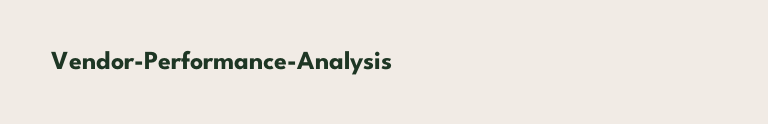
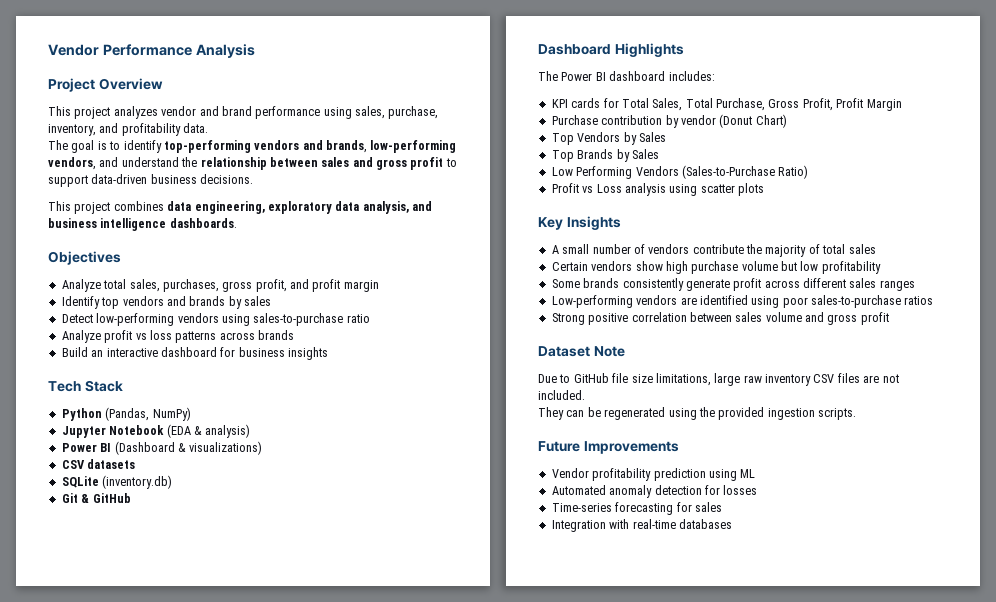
[51,50,392,75] Vendor-Performance-Analysis -> [48,44,255,58] [48,78,163,92] [48,106,439,119] [48,123,209,136] [48,140,457,153] [48,157,457,170] [48,174,254,187] [48,201,432,214] [48,218,237,231] [48,251,121,265] [61,279,379,292] [61,296,271,309] [61,313,370,326] [61,330,294,343] [61,347,328,360] [48,380,123,392] [61,407,191,421] [61,424,251,438] [61,441,263,455] [61,459,136,469] [61,475,173,489] [61,493,131,503] [538,43,684,57] [538,71,715,81] [551,98,902,111] [551,114,787,128] [551,132,666,145] [551,149,659,162] [551,165,809,179] [551,183,764,196] [538,216,621,230] [551,244,876,257] [551,261,881,274] [551,278,915,291] [551,295,934,308] [551,312,889,325] [538,346,625,357] [538,373,899,386] [538,390,585,400] [538,407,856,420] [538,441,679,454] [551,468,756,481] [551,485,758,498] [551,502,722,515] [551,519,732,532] Vendor Performance Analysis // Project Overview // This project analyzes vendor and brand performance using sales, purchase, inventory, and profitability data. // The goal is to identify top-performing vendors and brands, low-performing vendors, and understand the relationship between sales and gross profit to support data-driven business decisions. // This project combines data engineering, exploratory data analysis, and business intelligence dashboards. // Objectives // Analyze total sales, purchases, gross profit, and profit margin // Identify top vendors and brands by sales // Detect low-performing vendors using sales-to-purchase ratio // Analyze profit vs loss patterns across brands // Build an interactive dashboard for business insights // Tech Stack // Python (Pandas, NumPy) // Jupyter Notebook (EDA & analysis) // Power BI (Dashboard & visualizations) // CSV datasets // SQLite (inventory.db) // Git & GitHub // Dashboard Highlights // The Power BI dashboard includes: // KPI cards for Total Sales, Total Purchase, Gross Profit, Profit Margin // Purchase contribution by vendor (Donut Chart) // Top Vendors by Sales // Top Brands by Sales // Low Performing Vendors (Sales-to-Purchase Ratio) // Profit vs Loss analysis using scatter plots // Key Insights // A small number of vendors contribute the majority of total sales // Certain vendors show high purchase volume but low profitability // Some brands consistently generate profit across different sales ranges // Low-performing vendors are identified using poor sales-to-purchase ratios // Strong positive correlation between sales volume and gross profit // Dataset Note // Due to GitHub file size limitations, large raw inventory CSV files are not included. // They can be regenerated using the provided ingestion scripts. // Future Improvements // Vendor profitability prediction using ML // Automated anomaly detection for losses // Time-series forecasting for sales // Integration with real-time databases

